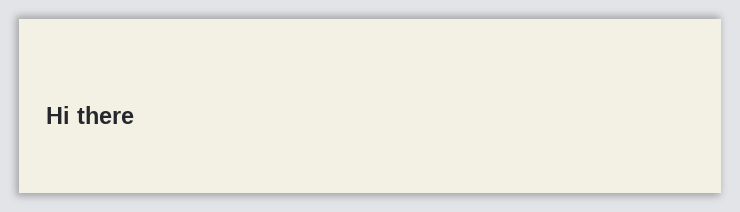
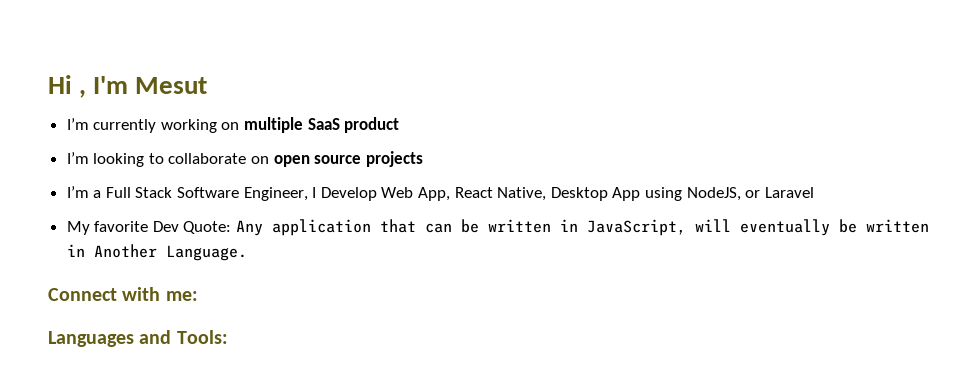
[77,106,134,124] there -> [79,76,208,98] [66,117,400,133] [66,151,423,167] [66,186,814,201] [66,219,930,236] [66,244,247,261] [48,287,198,301] [48,330,228,347] , I'm Mesut // I’m currently working on multiple SaaS product // I’m looking to collaborate on open source projects // I’m a Full Stack Software Engineer, I Develop Web App, React Native, Desktop App using NodeJS, or Laravel // My favorite Dev Quote: Any application that can be written in JavaScript, will eventually be written in Another Language. // Connect with me: // Languages and Tools:

